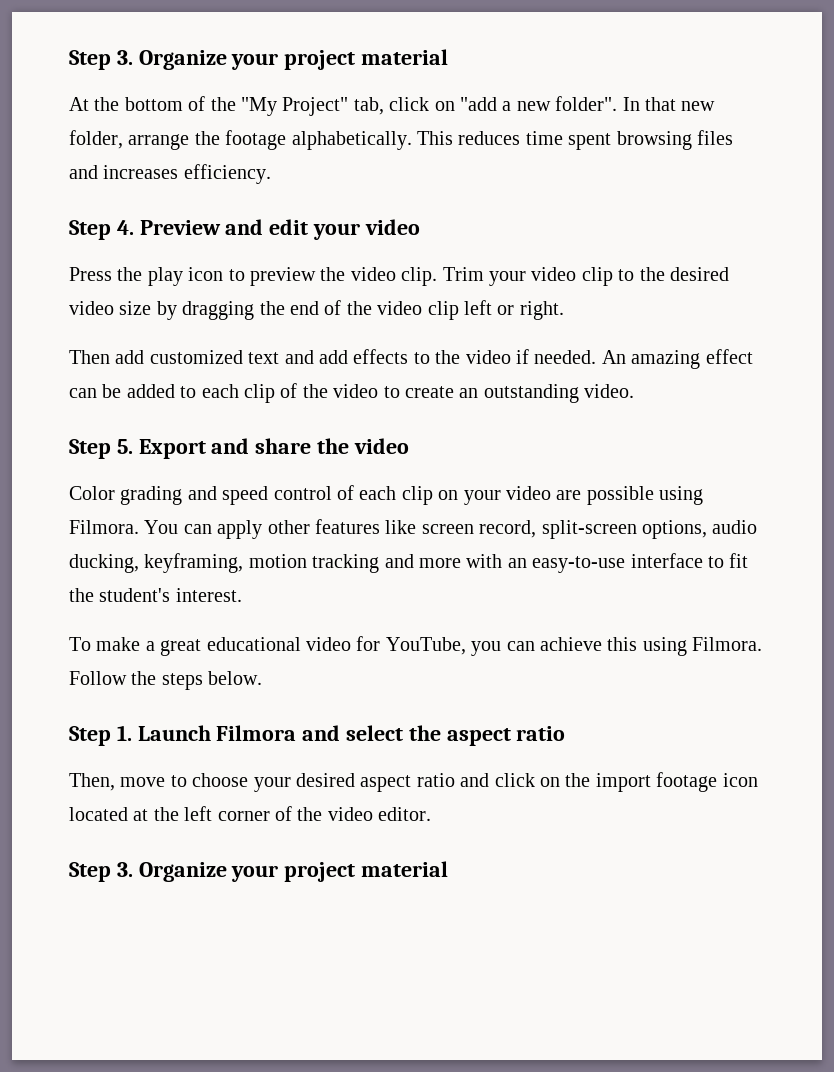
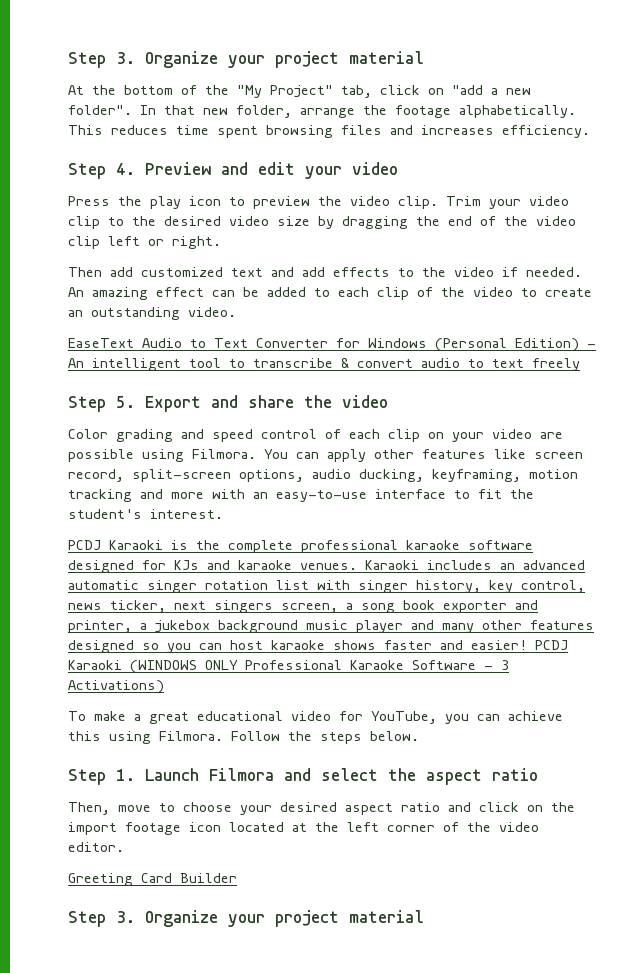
(635, 391) none -> [68,338,596,352] [68,358,580,371] // EaseText Audio to Text Converter for Windows (Personal Edition) - An intelligent tool to transcribe & convert audio to text freely
(242, 595) none -> [68,540,533,553] [68,560,585,573] [68,580,585,593] [68,600,538,613] [68,620,594,633] [68,640,568,653] [68,660,509,674] [68,680,164,694] // PCDJ Karaoki is the complete professional karaoke software designed for KJs and karaoke venues. Karaoki includes an advanced automatic singer rotation list with singer history, key control, news ticker, next singers screen, a song book exporter and printer, a jukebox background music player and many other features designed so you can host karaoke shows faster and easier! PCDJ Karaoki (WINDOWS ONLY Professional Karaoke Software - 3 Activations)
(432, 814) none -> [68,873,237,886] // Greeting Card Builder

